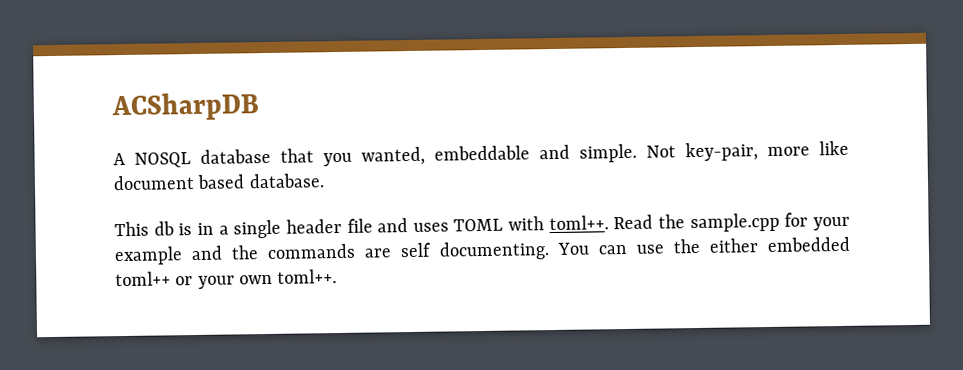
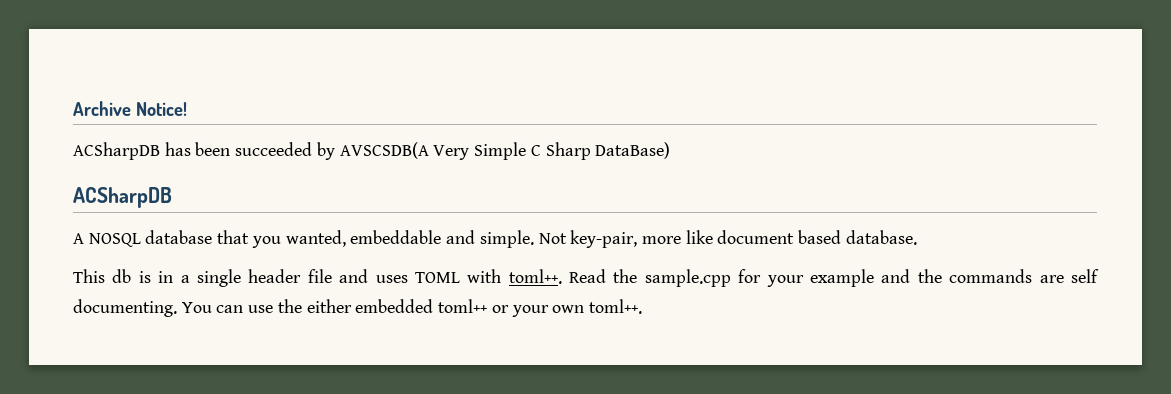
(111, 107) none -> [73,101,187,116] [73,142,671,160] Archive Notice! // ACSharpDB has been succeeded by AVSCSDB(A Very Simple C Sharp DataBase) //

